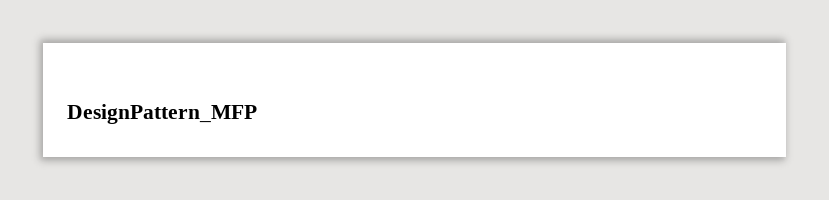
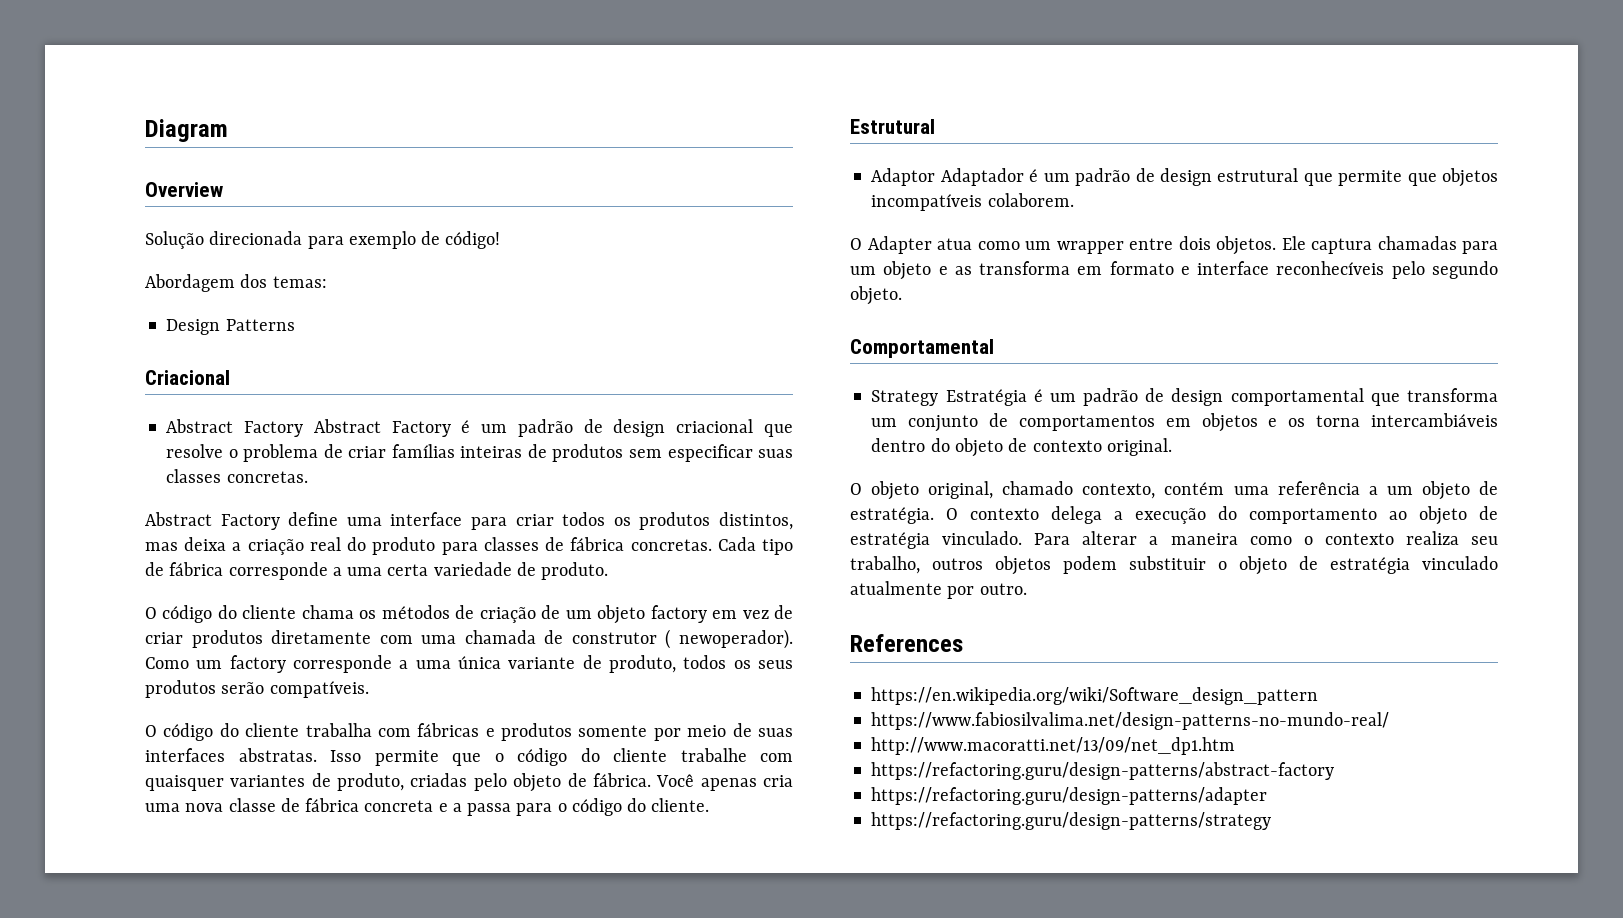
[67,104,257,124] DesignPattern_MFP -> [145,119,228,142] [145,182,223,197] [145,231,501,249] [145,274,327,292] [166,319,295,335] [145,370,230,385] [166,419,793,437] [166,444,793,462] [166,469,308,483] [145,512,794,530] [145,537,793,555] [145,562,609,580] [145,605,793,624] [145,629,793,649] [145,655,793,673] [145,680,369,698] [145,723,793,741] [145,748,793,766] [145,773,794,792] [145,798,710,816] [850,119,935,134] [871,168,1498,187] [871,193,1074,211] [850,236,1498,255] [850,261,1498,280] [850,286,902,305] [850,339,994,358] [871,388,1498,406] [871,413,1498,432] [871,438,1172,457] [850,481,1499,500] [850,506,1498,525] [850,531,1499,549] [850,556,1498,575] [850,581,1027,599] [850,634,963,652] [871,687,1319,705] [871,712,1390,730] [871,737,1236,755] [871,762,1335,780] [871,787,1268,805] [871,812,1272,830] Diagram // Overview // Solução direcionada para exemplo de código! // Abordagem dos temas: // Design Patterns // Criacional // Abstract Factory Abstract Factory é um padrão de design criacional que resolve o problema de criar famílias inteiras de produtos sem especificar suas classes concretas. // Abstract Factory define uma interface para criar todos os produtos distintos, mas deixa a criação real do produto para classes de fábrica concretas. Cada tipo de fábrica corresponde a uma certa variedade de produto. // O código do cliente chama os métodos de criação de um objeto factory em vez de criar produtos diretamente com uma chamada de construtor ( newoperador). Como um factory corresponde a uma única variante de produto, todos os seus produtos serão compatíveis. // O código do cliente trabalha com fábricas e produtos somente por meio de suas interfaces abstratas. Isso permite que o código do cliente trabalhe com quaisquer variantes de produto, criadas pelo objeto de fábrica. Você apenas cria uma nova classe de fábrica concreta e a passa para o código do cliente. // Estrutural // Adaptor Adaptador é um padrão de design estrutural que permite que objetos incompatíveis colaborem. // O Adapter atua como um wrapper entre dois objetos. Ele captura chamadas para um objeto e as transforma em formato e interface reconhecíveis pelo segundo objeto. // Comportamental // Strategy Estratégia é um padrão de design comportamental que transforma um conjunto de comportamentos em objetos e os torna intercambiáveis dentro do objeto de contexto original. // O objeto original, chamado contexto, contém uma referência a um objeto de estratégia. O contexto delega a execução do comportamento ao objeto de estratégia vinculado. Para alterar a maneira como o contexto realiza seu trabalho, outros objetos podem substituir o objeto de estratégia vinculado atualmente por outro. // References // https://en.wikipedia.org/wiki/Software_design_pattern // https://www.fabiosilvalima.net/design-patterns-no-mundo-real/ // http://www.macoratti.net/13/09/net_dp1.htm // https://refactoring.guru/design-patterns/abstract-factory // https://refactoring.guru/design-patterns/adapter // https://refactoring.guru/design-patterns/strategy

